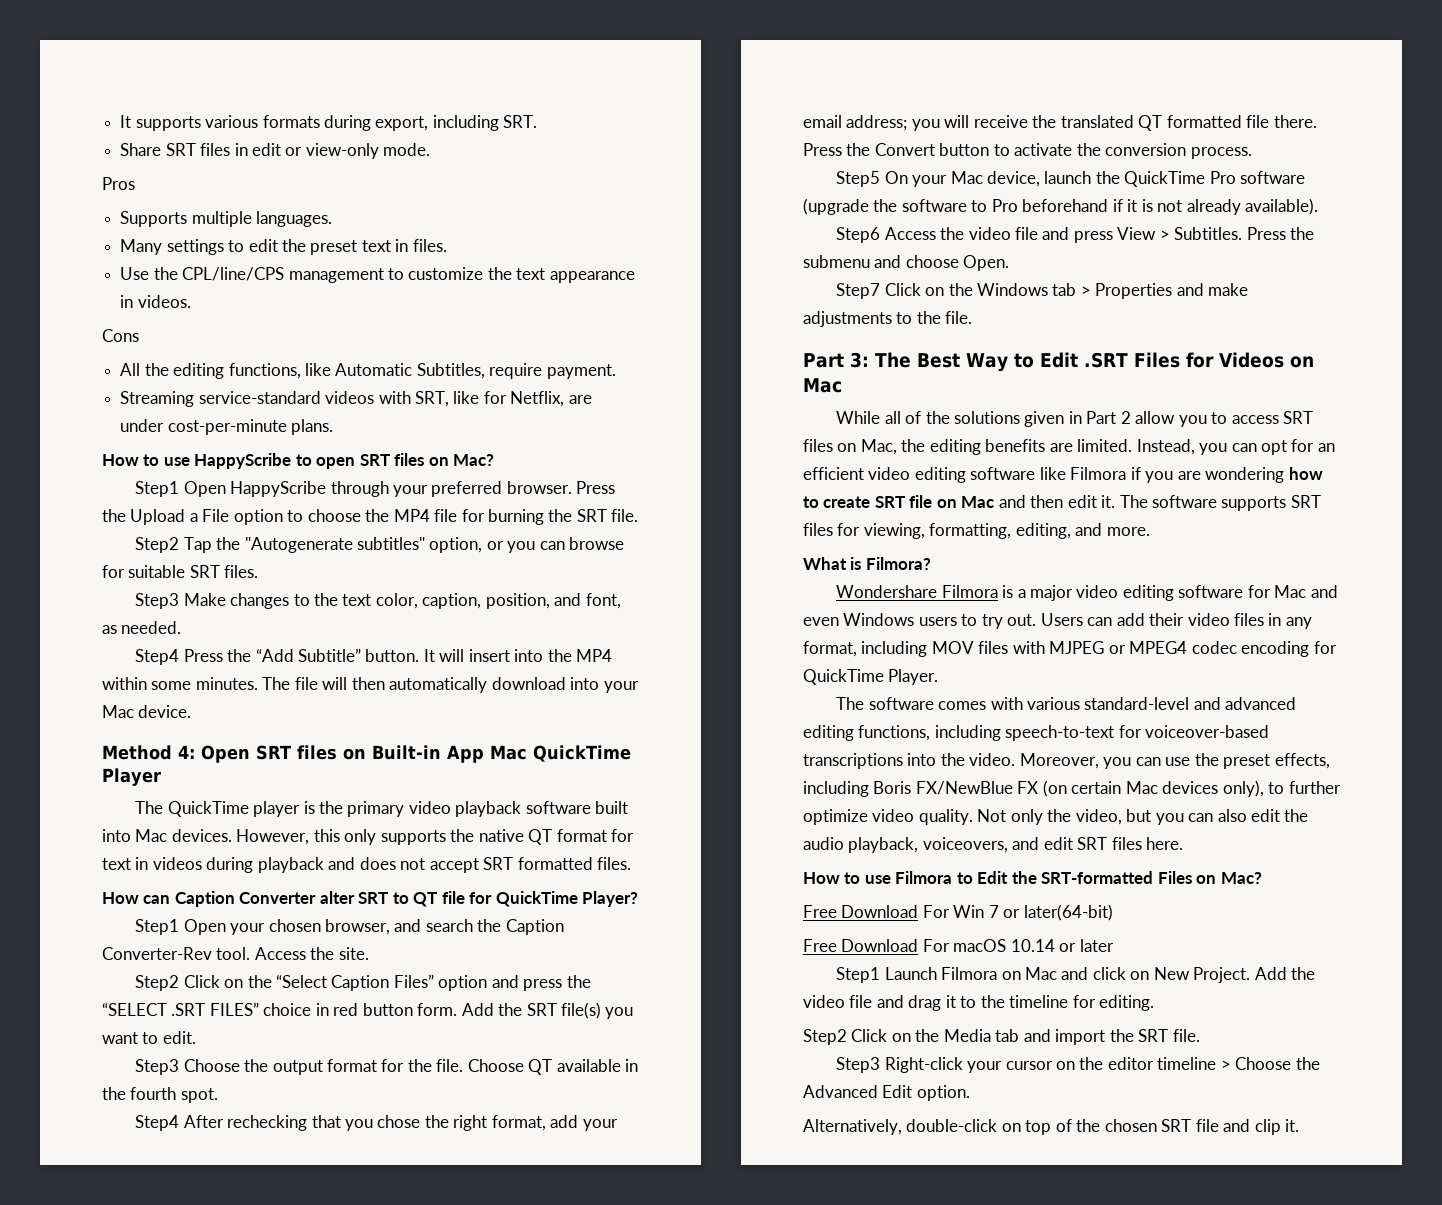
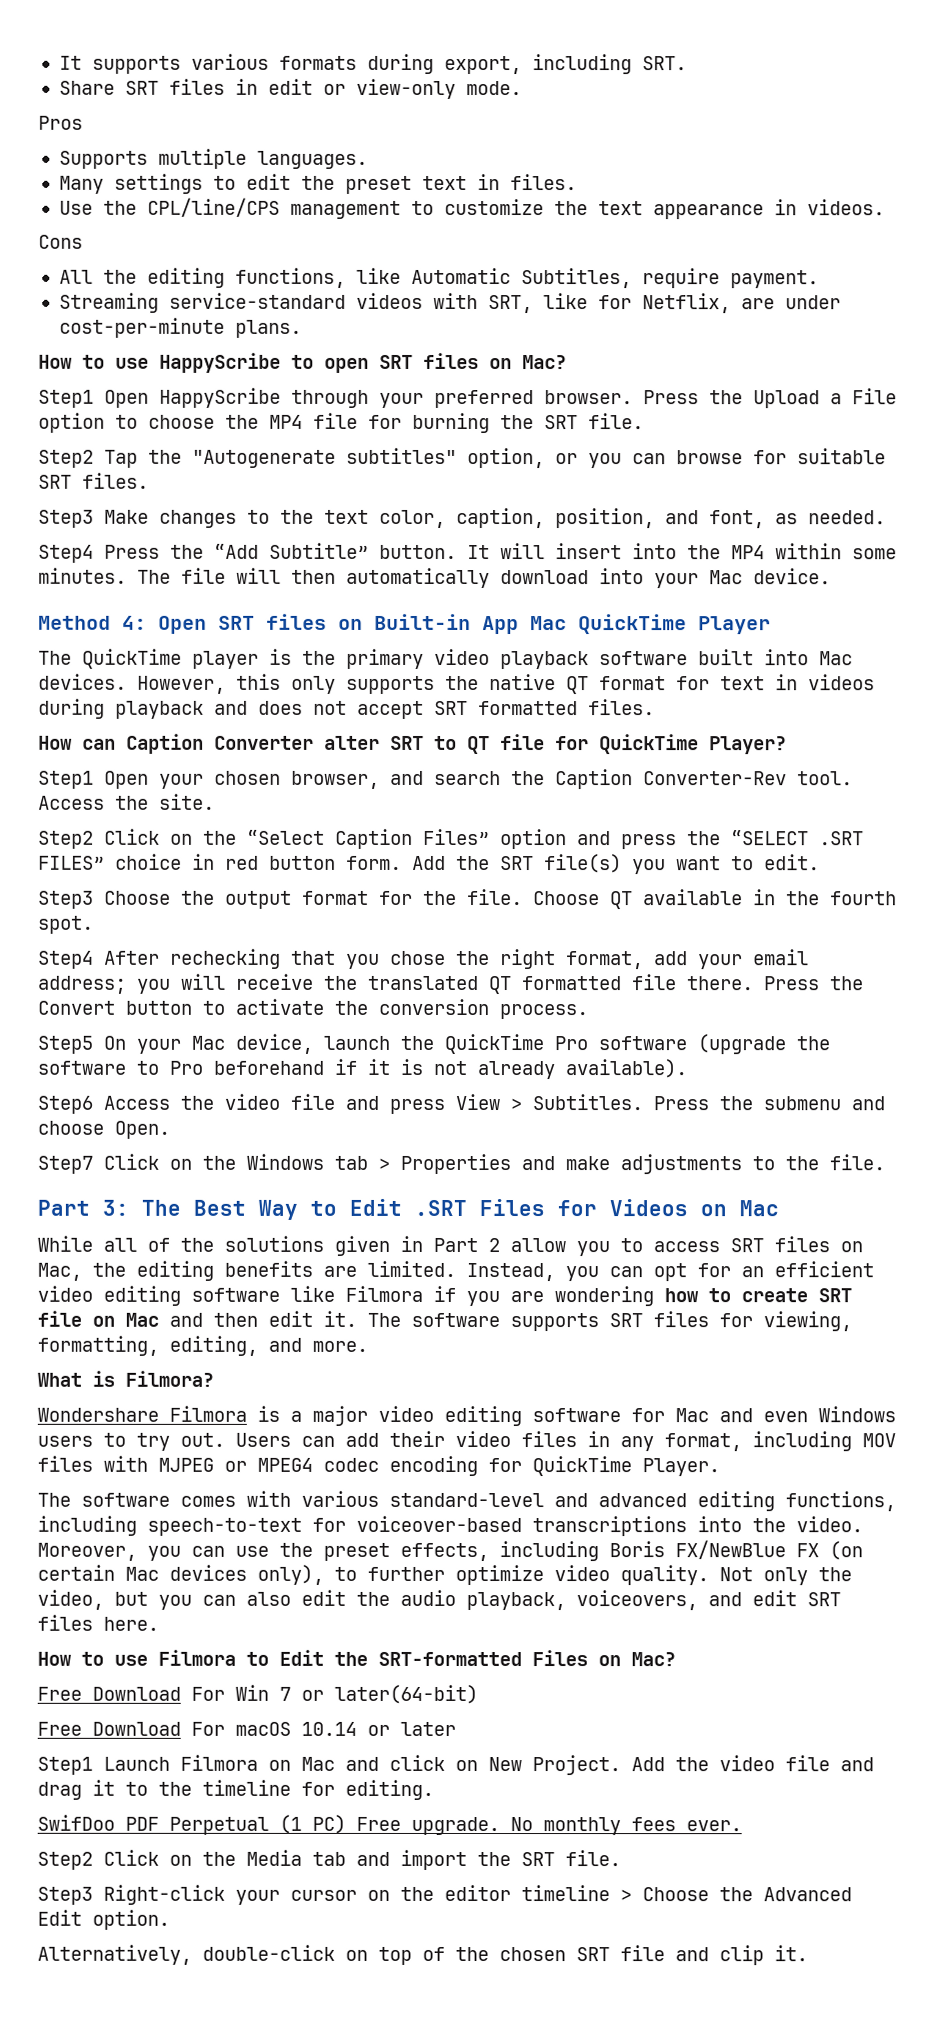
(1155, 1003) none -> [37,1814,742,1836] // SwifDoo PDF Perpetual (1 PC) Free upgrade. No monthly fees ever.

